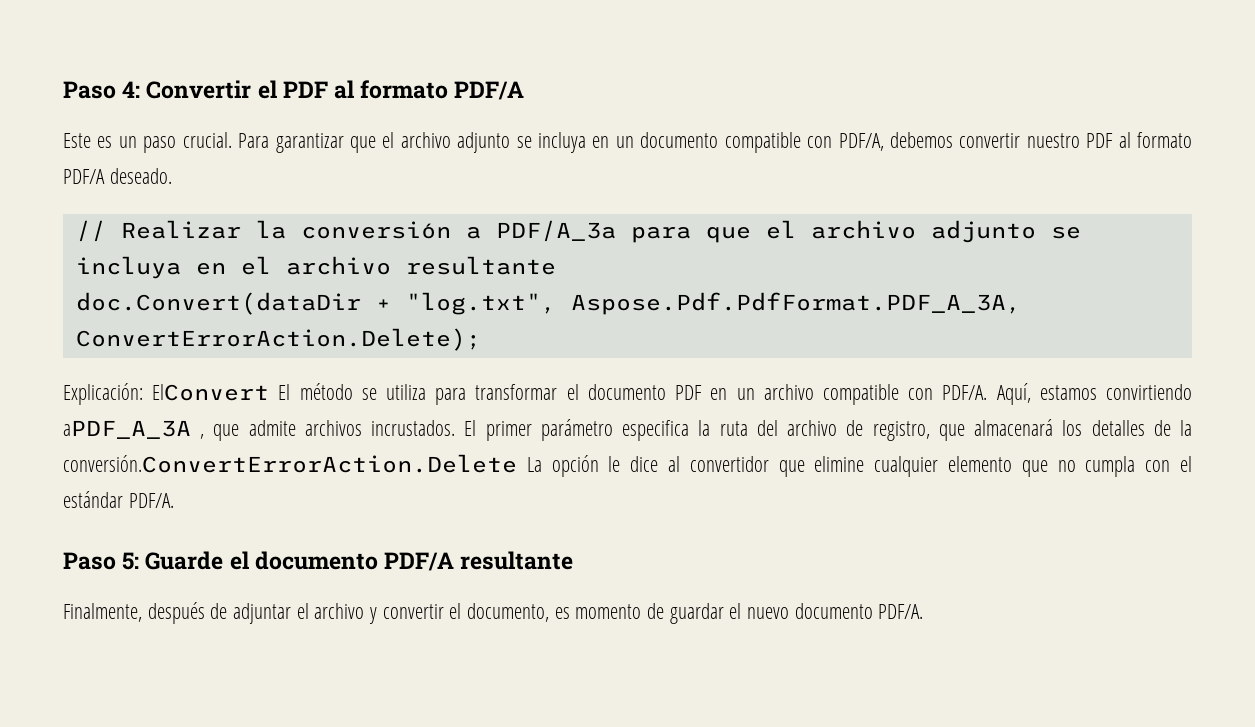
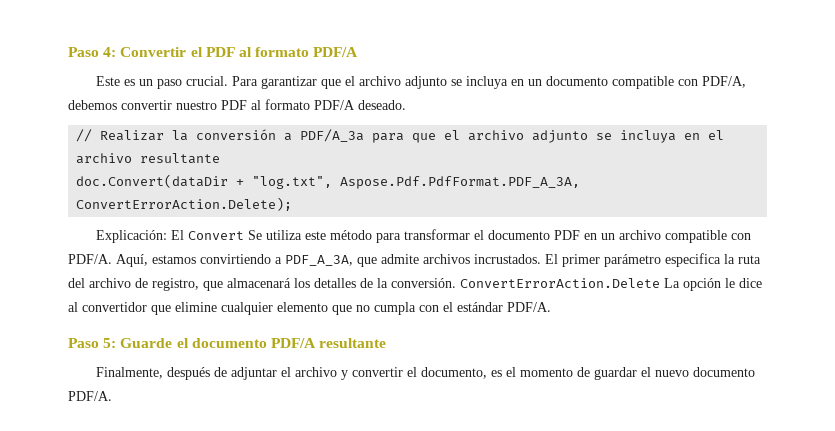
[152,383,427,401] ElConvert El método se utiliza -> [170,230,372,240] El Convert Se utiliza este método
[63,420,205,439] aPDF_A_3A , -> [275,255,353,266] a PDF_A_3A,
[63,454,517,473] conversión.ConvertErrorAction.Delete -> [391,278,660,288] conversión. ConvertErrorAction.Delete
(570, 613) none -> [505,367,516,377] el

